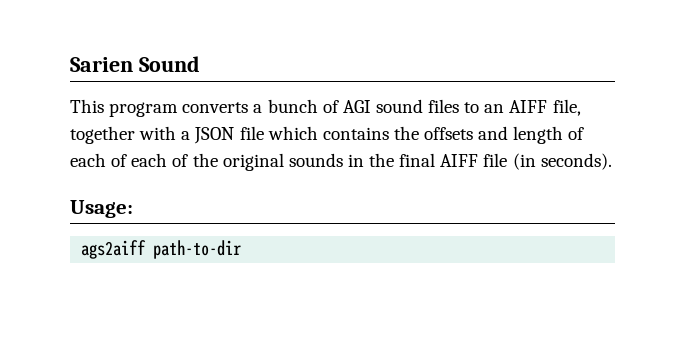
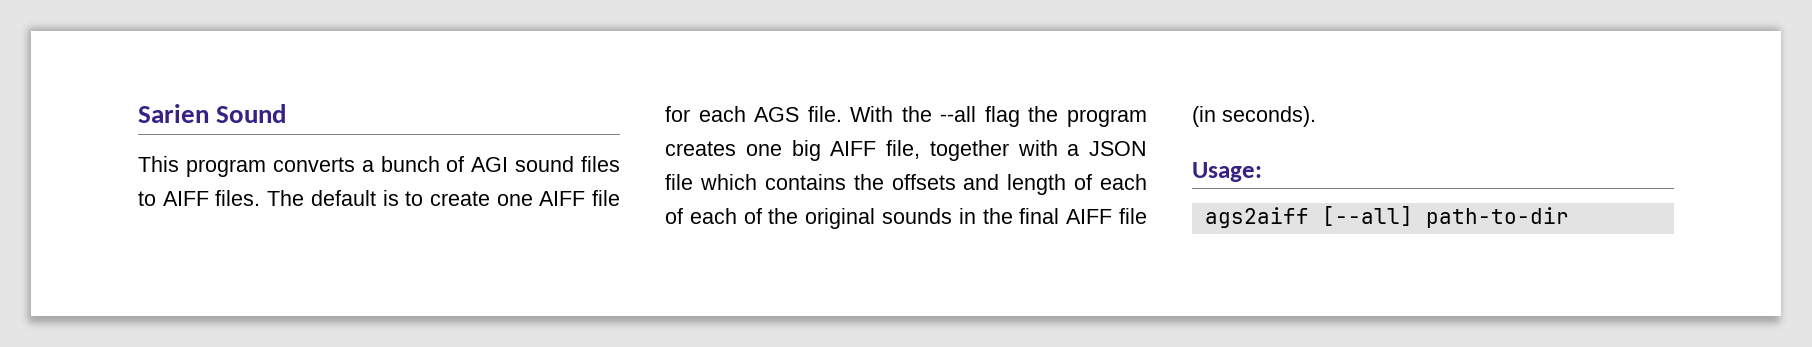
[484,104,505,113] an -> [162,190,620,206] [665,106,1147,127] [665,140,821,161] AIFF files. The default is to create one AIFF file for each AGS file. With the --all flag the program creates one big
(147, 249) none -> [1321,206,1413,226] [--all]

